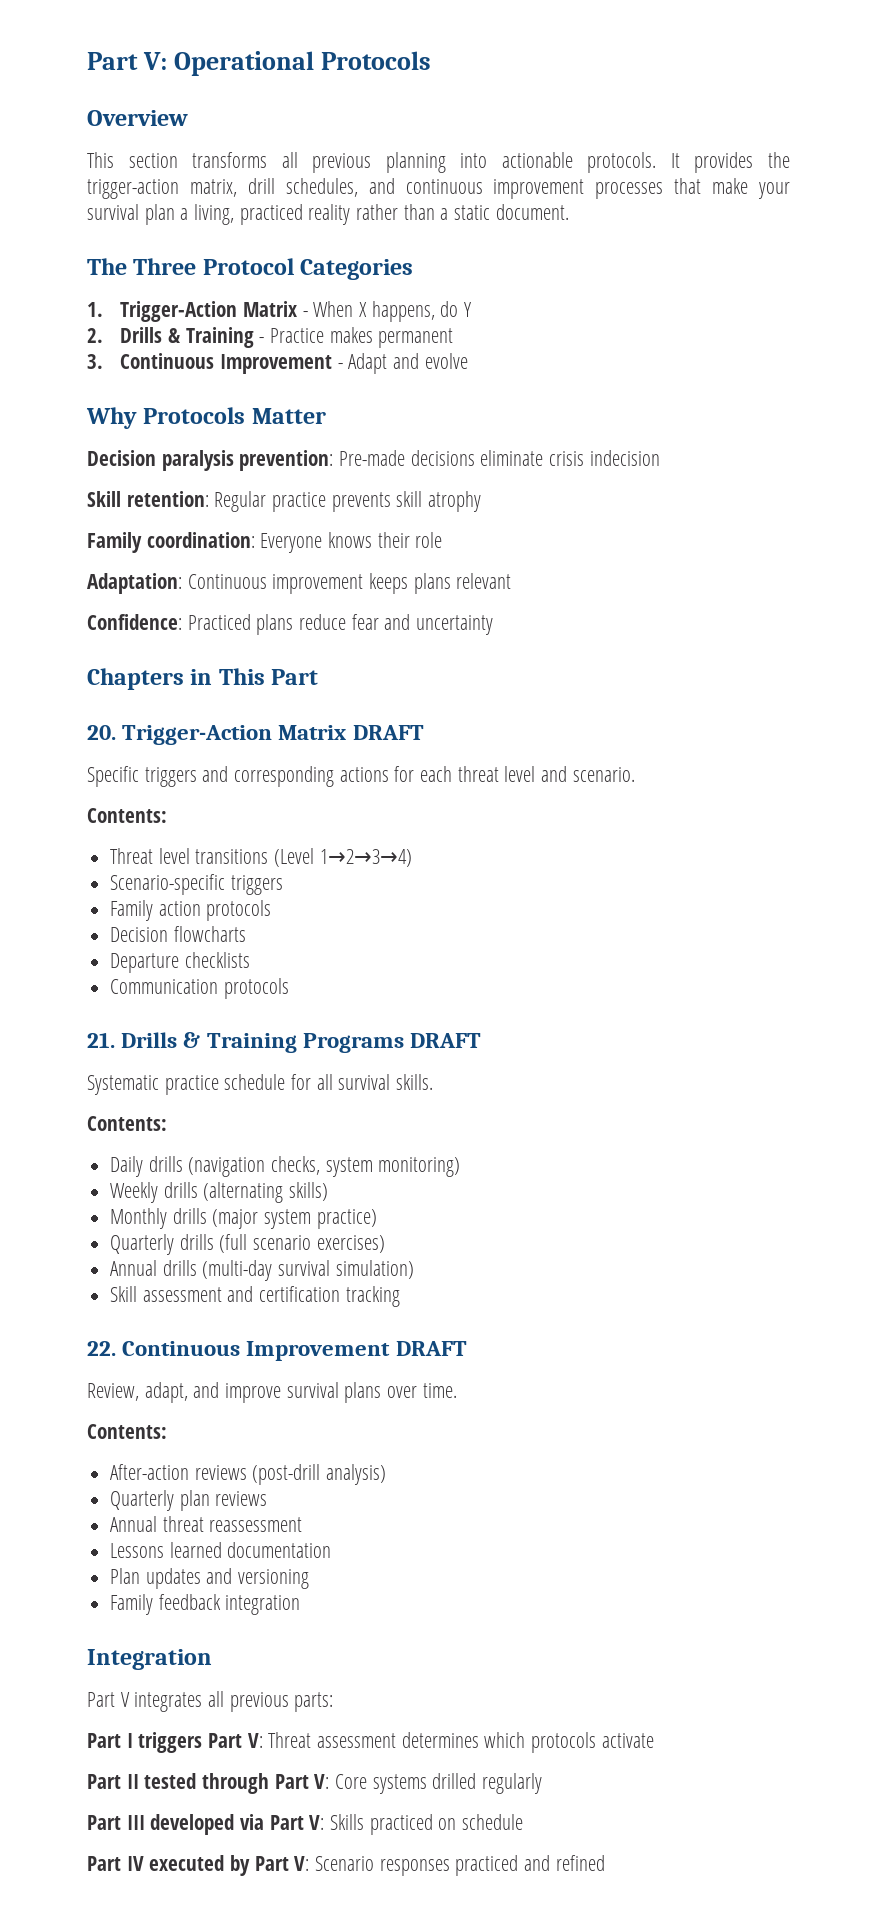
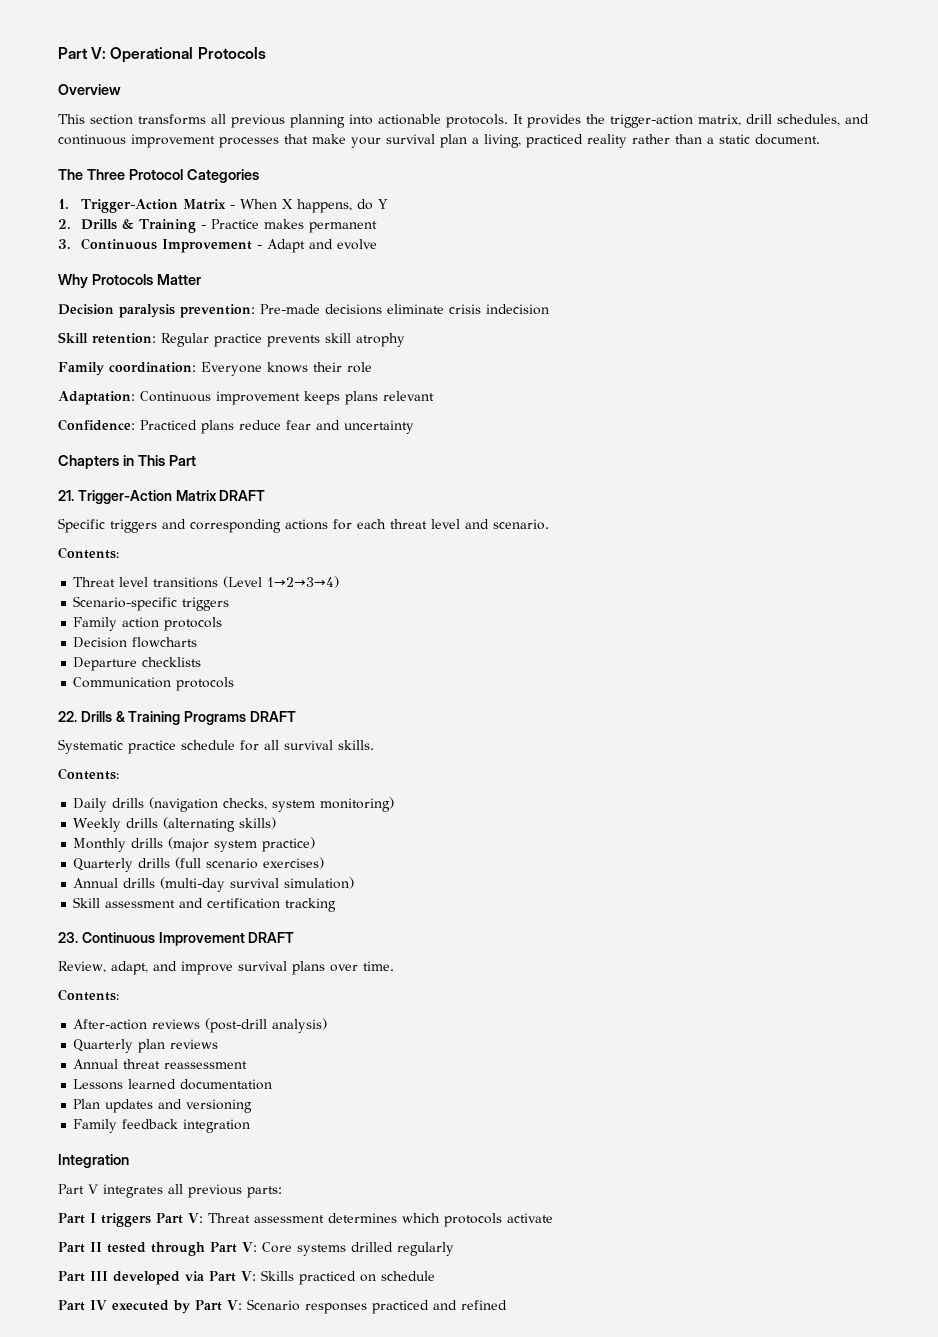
[87,725,116,740] 20. -> [58,490,74,501] 21.
[87,1032,115,1048] 21. -> [58,711,77,722] 22.
[87,1341,116,1356] 22. -> [58,932,78,943] 23.

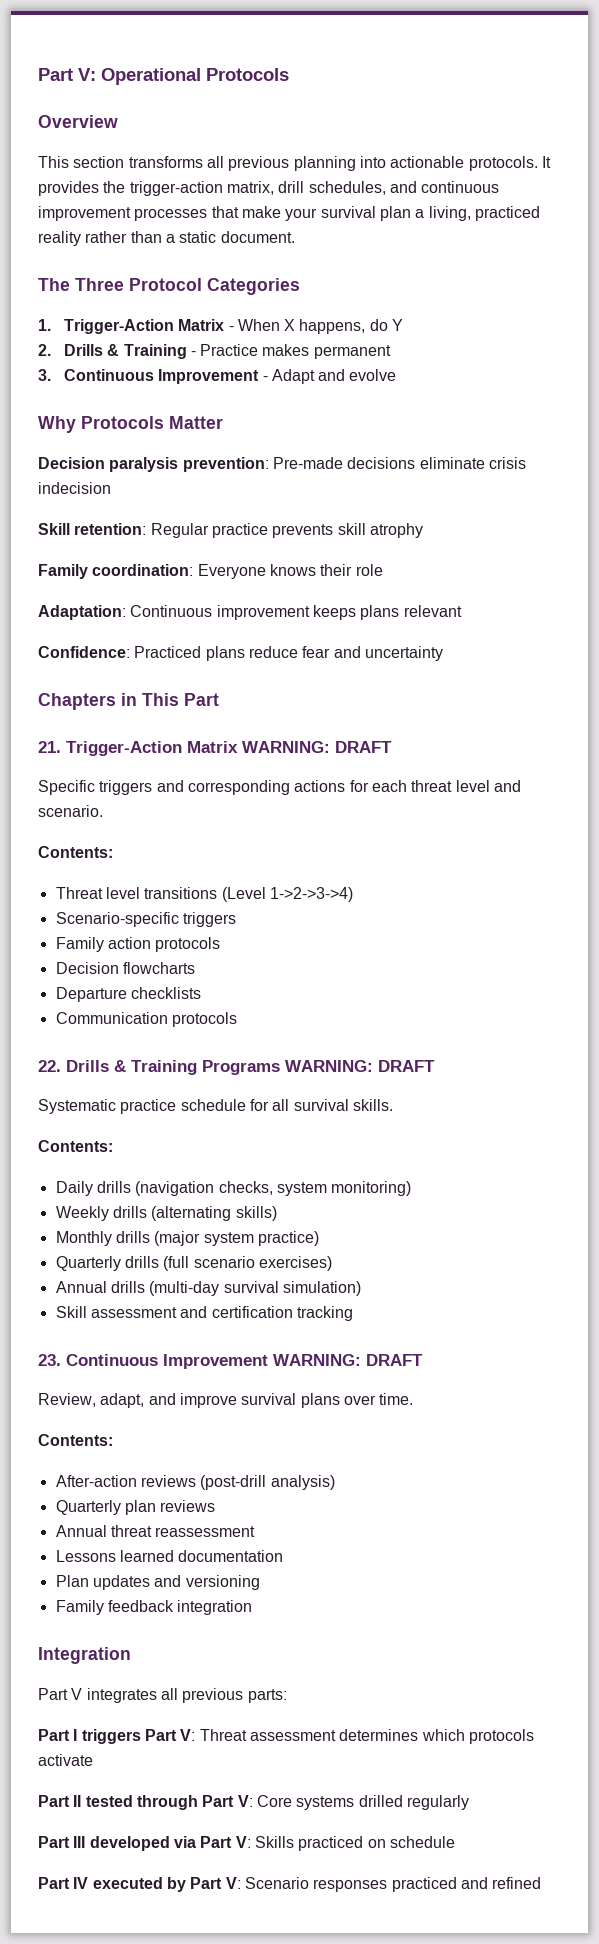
(217, 495) none -> [242,741,330,753] WARNING:
[267,576,340,588] 1→2→3→4) -> [269,887,353,902] 1->2->3->4)
(247, 718) none -> [285,1060,373,1072] WARNING:
(245, 939) none -> [273,1354,361,1366] WARNING:

